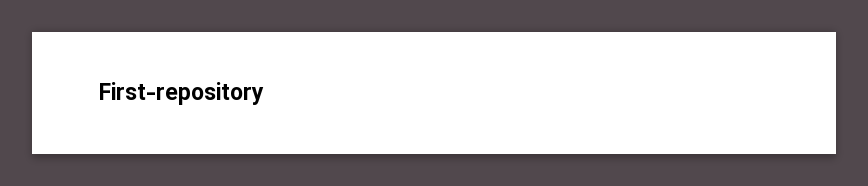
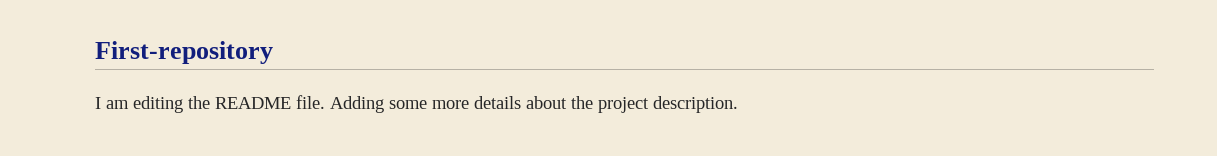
(264, 93) none -> [95,95,738,113] // I am editing the README file. Adding some more details about the project description.

